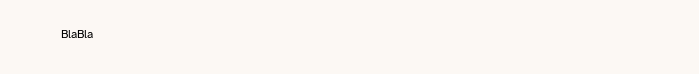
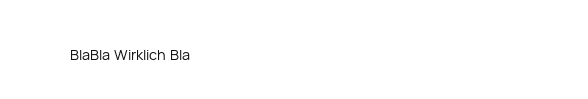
(93, 34) none -> [113,50,190,60] Wirklich Bla

